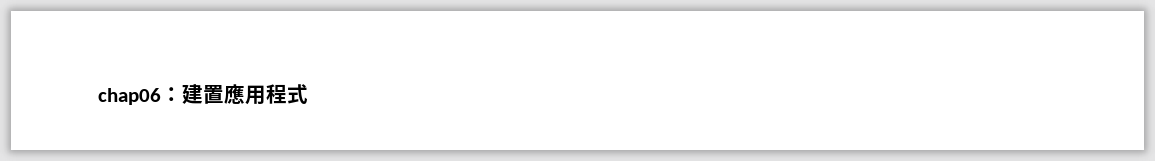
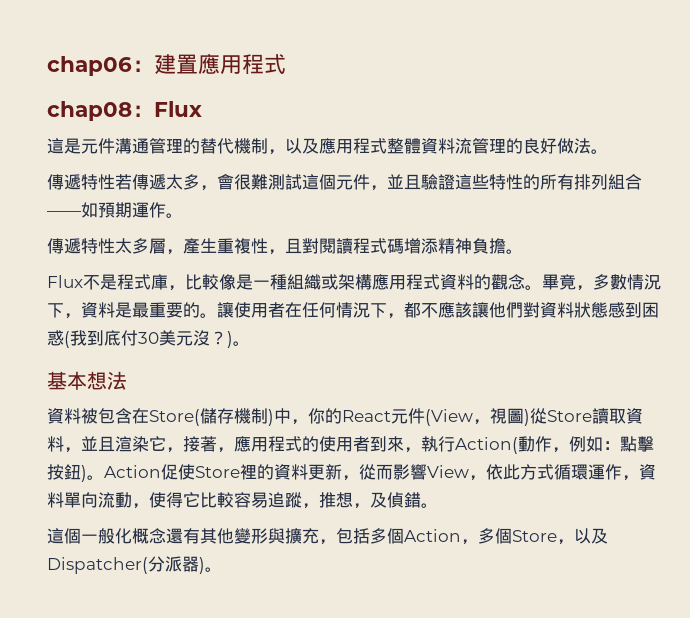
(308, 94) none -> [47,101,202,121] [47,137,608,155] [47,173,642,191] [47,202,183,218] [47,238,523,255] [47,274,661,291] [47,302,659,319] [47,330,250,348] [47,371,127,390] [47,408,643,426] [47,436,654,454] [47,464,656,482] [47,492,438,509] [47,527,608,545] [47,556,222,574] // chap08：Flux // 這是元件溝通管理的替代機制，以及應用程式整體資料流管理的良好做法。 // 傳遞特性若傳遞太多，會很難測試這個元件，並且驗證這些特性的所有排列組合——如預期運作。 // 傳遞特性太多層，產生重複性，且對閱讀程式碼增添精神負擔。 // Flux不是程式庫，比較像是一種組織或架構應用程式資料的觀念。畢竟，多數情況下，資料是最重要的。讓使用者在任何情況下，都不應該讓他們對資料狀態感到困惑(我到底付30美元沒？)。 // 基本想法 // 資料被包含在Store(儲存機制)中，你的React元件(View，視圖)從Store讀取資料，並且渲染它，接著，應用程式的使用者到來，執行Action(動作，例如：點擊按鈕)。Action促使Store裡的資料更新，從而影響View，依此方式循環運作，資料單向流動，使得它比較容易追蹤，推想，及偵錯。 // 這個一般化概念還有其他變形與擴充，包括多個Action，多個Store，以及Dispatcher(分派器)。

